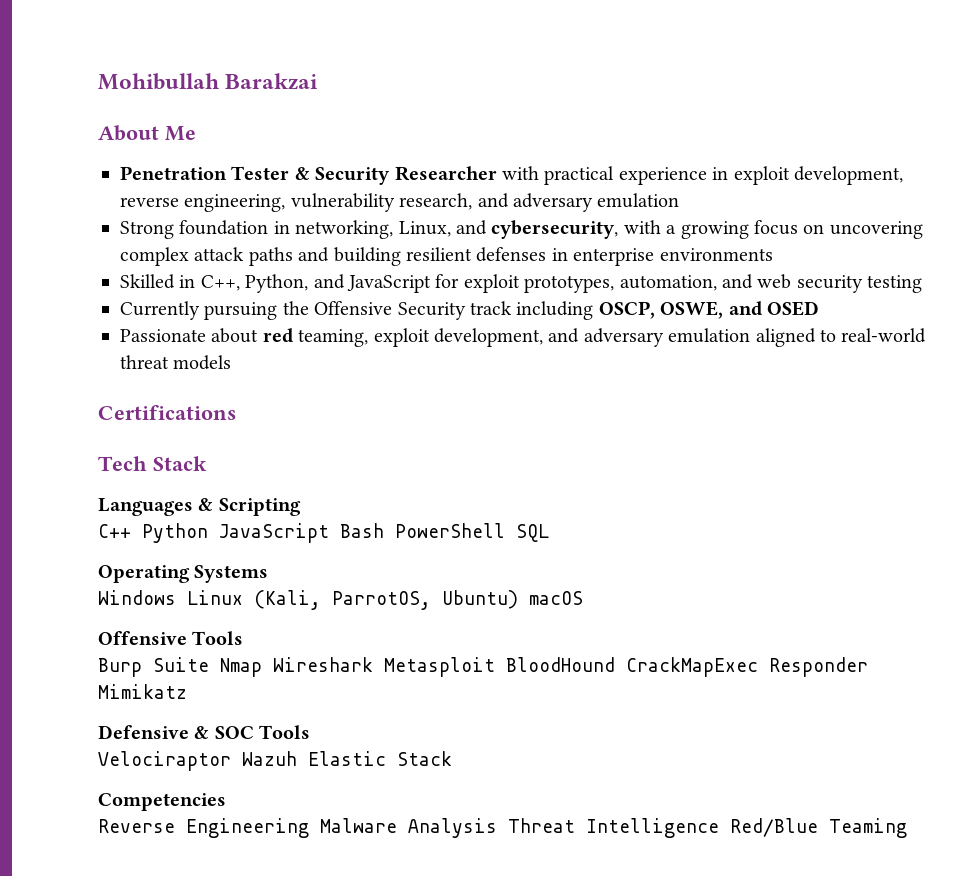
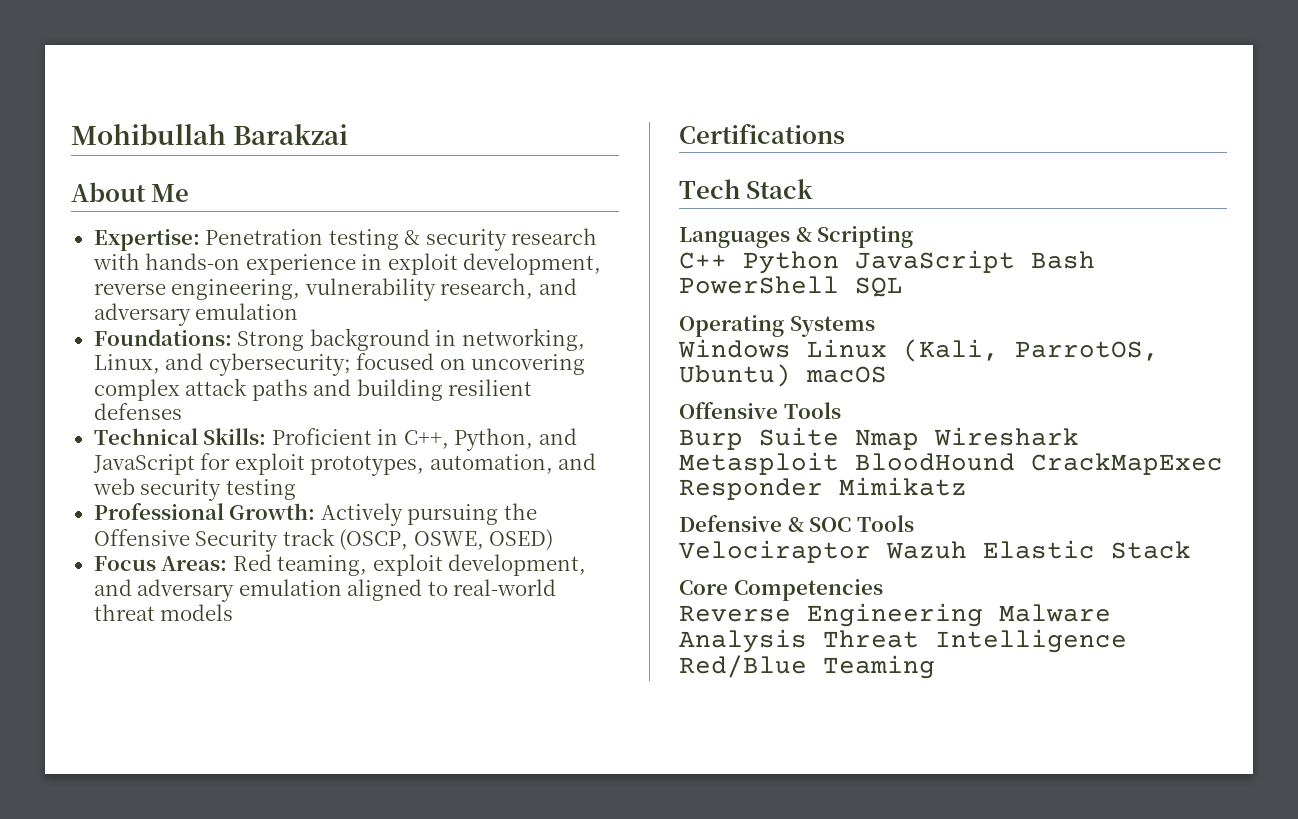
[120,166,615,185] Penetration Tester & Security Researcher with practical -> [93,228,598,251] [92,253,241,270] Expertise: Penetration testing & security research with hands‑on
[120,220,269,239] Strong foundation -> [93,328,430,351] Foundations: Strong background
[491,220,798,239] cybersecurity, with a growing focus -> [208,353,435,376] cybersecurity; focused
[551,248,773,266] [120,274,175,289] in enterprise environments // Skilled -> [93,428,372,445] // Technical Skills: Proficient
[120,301,200,320] Currently -> [93,503,403,526] Professional Growth: Actively
[516,301,819,320] [120,328,293,343] including OSCP, OSWE, and OSED // Passionate about red -> [339,529,554,551] [93,554,272,571] (OSCP, OSWE, OSED) // Focus Areas: Red
(452, 758) none -> [679,580,728,595] Core

